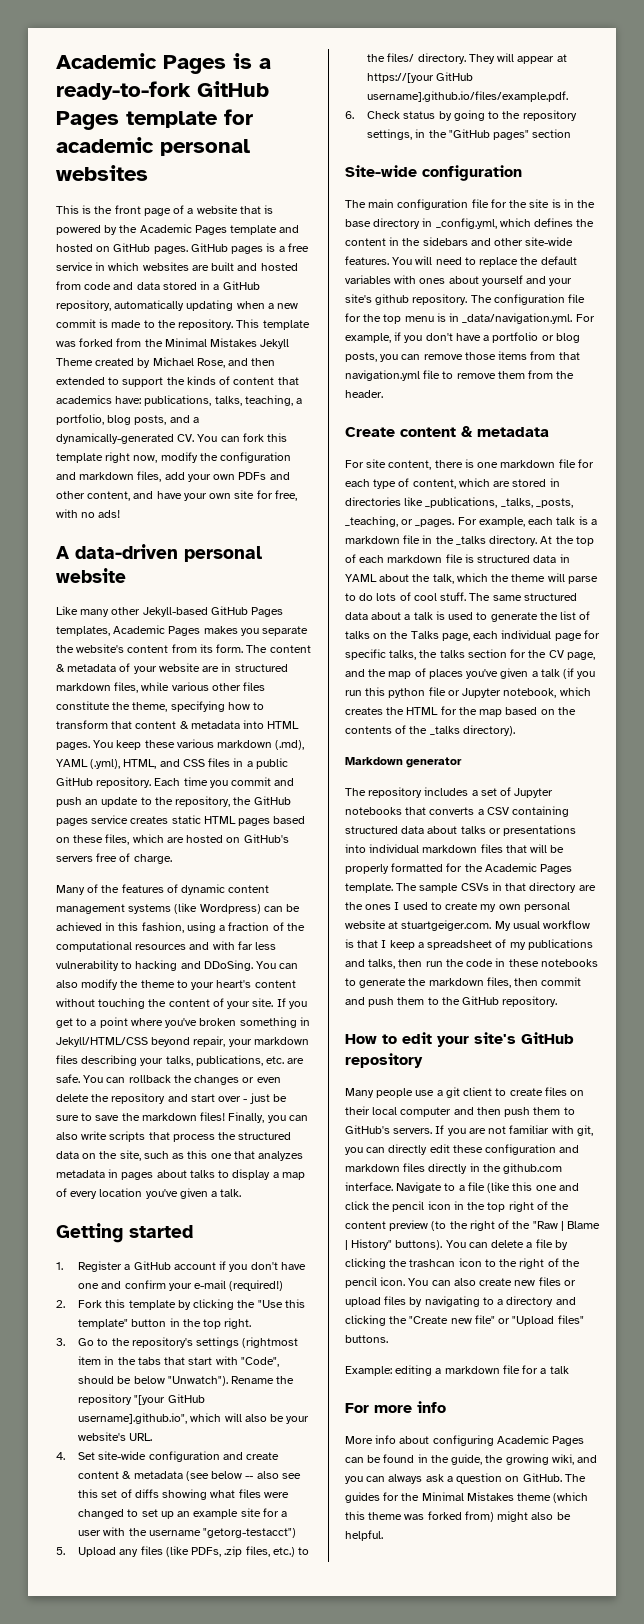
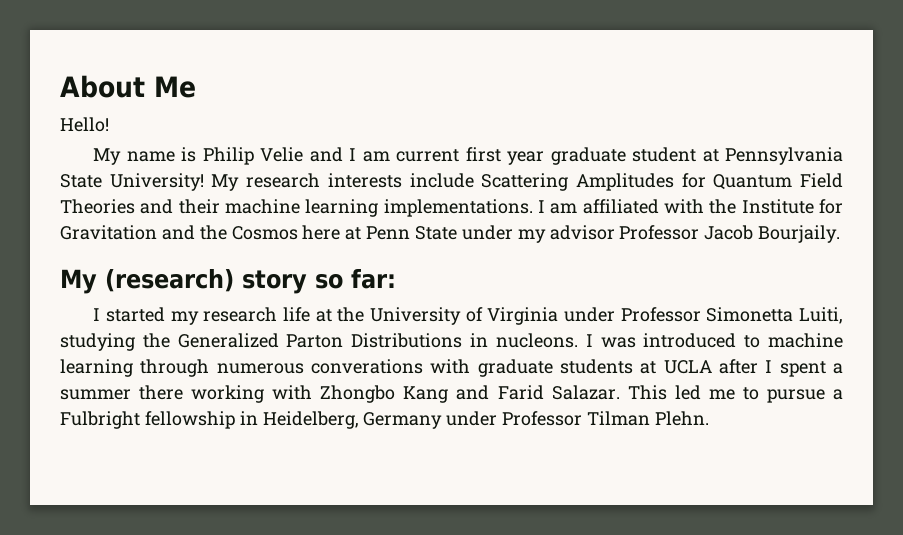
[56,53,271,74] [56,81,269,100] [56,109,253,130] [56,137,250,156] [56,165,148,181] [56,205,274,216] [56,224,300,235] [56,243,309,254] [56,262,298,271] [56,281,260,290] [56,300,299,311] [56,319,310,330] [56,338,290,349] [56,357,276,368] [56,376,299,387] [56,395,303,406] [56,414,199,425] [56,433,288,444] [56,452,292,463] [56,471,290,482] [56,490,297,501] [56,509,121,518] [56,544,262,562] [56,568,126,583] [56,606,284,617] [56,625,309,636] [56,644,311,653] [56,663,288,674] [56,682,266,693] [56,701,265,712] [56,720,300,729] [56,739,305,750] [56,758,288,769] [56,777,295,788] [56,796,291,807] [56,815,306,826] [56,834,289,845] [56,853,172,864] [56,884,270,895] [56,903,301,914] [56,922,305,933] [56,941,277,952] [56,960,299,971] [56,979,296,990] [56,998,307,1009] [56,1017,310,1028] [56,1036,309,1047] [56,1055,305,1066] [56,1074,281,1085] [56,1093,287,1104] [56,1112,308,1123] [56,1131,292,1142] [56,1150,304,1161] [56,1169,305,1180] [56,1188,242,1199] [56,1223,193,1243] [56,1261,306,1272] [78,1280,284,1291] [56,1299,305,1310] [78,1318,252,1329] [56,1337,299,1348] [78,1356,279,1367] [78,1376,295,1386] [78,1394,205,1405] [78,1413,310,1424] [78,1432,153,1441] [56,1451,280,1462] [78,1471,301,1481] [78,1489,289,1500] [78,1508,287,1519] [78,1527,297,1538] [56,1546,309,1557] [367,53,567,64] [367,72,474,83] [367,91,569,102] [345,110,577,121] [367,129,572,140] [345,165,522,181] [345,199,596,210] [345,218,595,229] [345,237,574,246] [345,256,577,267] [345,275,573,286] [345,294,586,305] [345,313,595,324] [345,332,580,343] [345,351,580,362] [345,370,575,381] [345,390,383,398] [345,426,549,437] [345,459,594,470] [345,478,560,489] [345,497,573,508] [345,516,597,527] [345,535,594,546] [345,554,570,563] [345,573,598,584] [345,592,577,601] [345,611,591,622] [345,630,600,641] [345,649,595,660] [345,668,596,679] [345,687,591,698] [345,706,576,717] [345,725,515,736] [345,757,463,768] [345,787,554,798] [345,806,570,817] [345,825,577,836] [345,844,565,853] [345,863,573,874] [345,882,596,893] [345,902,570,912] [345,920,591,931] [345,939,593,950] [345,958,598,969] [345,977,582,988] [345,996,558,1007] [345,1032,574,1047] [345,1053,423,1068] [345,1087,585,1098] [345,1106,575,1117] [345,1125,593,1136] [345,1144,580,1155] [345,1163,563,1174] [345,1182,579,1193] [345,1201,570,1212] [345,1220,601,1231] [345,1239,568,1250] [345,1258,580,1269] [345,1277,576,1288] [345,1296,576,1307] [345,1315,584,1326] [345,1335,388,1343] [345,1365,569,1376] [345,1401,446,1413] [345,1435,585,1446] [345,1454,598,1465] [345,1473,586,1484] [345,1492,589,1503] [345,1511,571,1522] [345,1530,383,1541] Academic Pages is a ready-to-fork GitHub Pages template for academic personal websites // This is the front page of a website that is powered by the Academic Pages template and hosted on GitHub pages. GitHub pages is a free service in which websites are built and hosted from code and data stored in a GitHub repository, automatically updating when a new commit is made to the repository. This template was forked from the Minimal Mistakes Jekyll Theme created by Michael Rose, and then extended to support the kinds of content that academics have: publications, talks, teaching, a portfolio, blog posts, and a dynamically-generated CV. You can fork this template right now, modify the configuration and markdown files, add your own PDFs and other content, and have your own site for free, with no ads! // A data-driven personal website // Like many other Jekyll-based GitHub Pages templates, Academic Pages makes you separate the website's content from its form. The content & metadata of your website are in structured markdown files, while various other files constitute the theme, specifying how to transform that content & metadata into HTML pages. You keep these various markdown (.md), YAML (.yml), HTML, and CSS files in a public GitHub repository. Each time you commit and push an update to the repository, the GitHub pages service creates static HTML pages based on these files, which are hosted on GitHub's servers free of charge. // Many of the features of dynamic content management systems (like Wordpress) can be achieved in this fashion, using a fraction of the computational resources and with far less vulnerability to hacking and DDoSing. You can also modify the theme to your heart's content without touching the content of your site. If you get to a point where you've broken something in Jekyll/HTML/CSS beyond repair, your markdown files describing your talks, publications, etc. are safe. You can rollback the changes or even delete the repository and start over - just be sure to save the markdown files! Finally, you can also write scripts that process the structured data on the site, such as this one that analyzes metadata in pages about talks to display a map of every location you've given a talk. // Getting started // 1. Register a GitHub account if you don't have one and confirm your e-mail (required!) // 2. Fork this template by clicking the "Use this template" button in the top right. // 3. Go to the repository's settings (rightmost item in the tabs that start with "Code", should be below "Unwatch"). Rename the repository "[your GitHub username].github.io", which will also be your website's URL. // 4. Set site-wide configuration and create content & metadata (see below -- also see this set of diffs showing what files were changed to set up an example site for a user with the username "getorg-testacct") // 5. Upload any files (like PDFs, .zip files, etc.) to the files/ directory. They will appear at https://[your GitHub username].github.io/files/example.pdf. // 6. Check status by going to the repository settings, in the "GitHub pages" section // Site-wide configuration // The main configuration file for the site is in the base directory in _config.yml, which defines the content in the sidebars and other site-wide features. You will need to replace the default variables with ones about yourself and your site's github repository. The configuration file for the top menu is in _data/navigation.yml. For example, if you don't have a portfolio or blog posts, you can remove those items from that navigation.yml file to remove them from the header. // Create content & metadata // For site content, there is one markdown file for each type of content, which are stored in directories like _publications, _talks, _posts, _teaching, or _pages. For example, each talk is a markdown file in the _talks directory. At the top of each markdown file is structured data in YAML about the talk, which the theme will parse to do lots of cool stuff. The same structured data about a talk is used to generate the list of talks on the Talks page, each individual page for specific talks, the talks section for the CV page, and the map of places you've given a talk (if you run this python file or Jupyter notebook, which creates the HTML for the map based on the contents of the _talks directory). // Markdown generator // The repository includes a set of Jupyter notebooks that converts a CSV containing structured data about talks or presentations into individual markdown files that will be properly formatted for the Academic Pages template. The sample CSVs in that directory are the ones I used to create my own personal website at stuartgeiger.com. My usual workflow is that I keep a spreadsheet of my publications and talks, then run the code in these notebooks to generate the markdown files, then commit and push them to the GitHub repository. // How to edit your site's GitHub repository // Many people use a git client to create files on their local computer and then push them to GitHub's servers. If you are not familiar with git, you can directly edit these configuration and markdown files directly in the github.com interface. Navigate to a file (like this one and click the pencil icon in the top right of the content preview (to the right of the "Raw | Blame | History" buttons). You can delete a file by clicking the trashcan icon to the right of the pencil icon. You can also create new files or upload files by navigating to a directory and clicking the "Create new file" or "Upload files" buttons. // Example: editing a markdown file for a talk // For more info // More info about configuring Academic Pages can be found in the guide, the growing wiki, and you can always ask a question on GitHub. The guides for the Minimal Mistakes theme (which this theme was forked from) might also be helpful. -> [60,75,196,98] [60,117,109,132] [93,147,843,165] [60,173,844,191] [60,199,844,217] [60,225,841,243] [60,269,396,294] [93,307,844,325] [60,333,844,351] [60,359,844,377] [60,385,843,403] [60,411,709,429] About Me // Hello! // My name is Philip Velie and I am current first year graduate student at Pennsylvania State University! My research interests include Scattering Amplitudes for Quantum Field Theories and their machine learning implementations. I am affiliated with the Institute for Gravitation and the Cosmos here at Penn State under my advisor Professor Jacob Bourjaily. // My (research) story so far: // I started my research life at the University of Virginia under Professor Simonetta Luiti, studying the Generalized Parton Distributions in nucleons. I was introduced to machine learning through numerous converations with graduate students at UCLA after I spent a summer there working with Zhongbo Kang and Farid Salazar. This led me to pursue a Fulbright fellowship in Heidelberg, Germany under Professor Tilman Plehn.

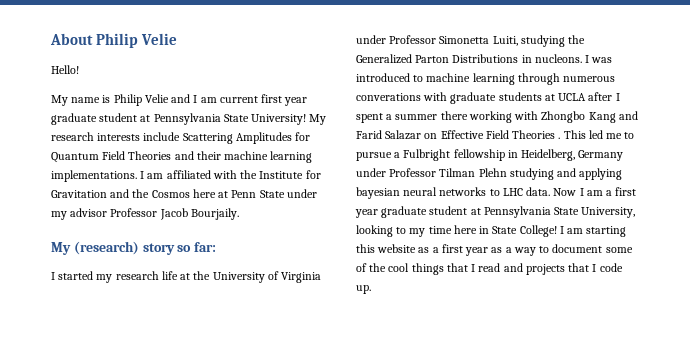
[154,76,196,98] Me -> [95,33,177,48] Philip Velie
[551,385,620,400] Salazar. -> [385,130,561,140] Salazar on Effective Field Theories .
[654,411,709,426] Plehn. -> [478,168,623,180] [356,187,637,199] [355,206,636,218] [356,225,627,237] [356,244,633,256] [356,263,623,275] [356,285,371,294] Plehn studying and applying bayesian neural networks to LHC data. Now I am a first year graduate student at Pennsylvania State University, looking to my time here in State College! I am starting this website as a first year as a way to document some of the cool things that I read and projects that I code up.

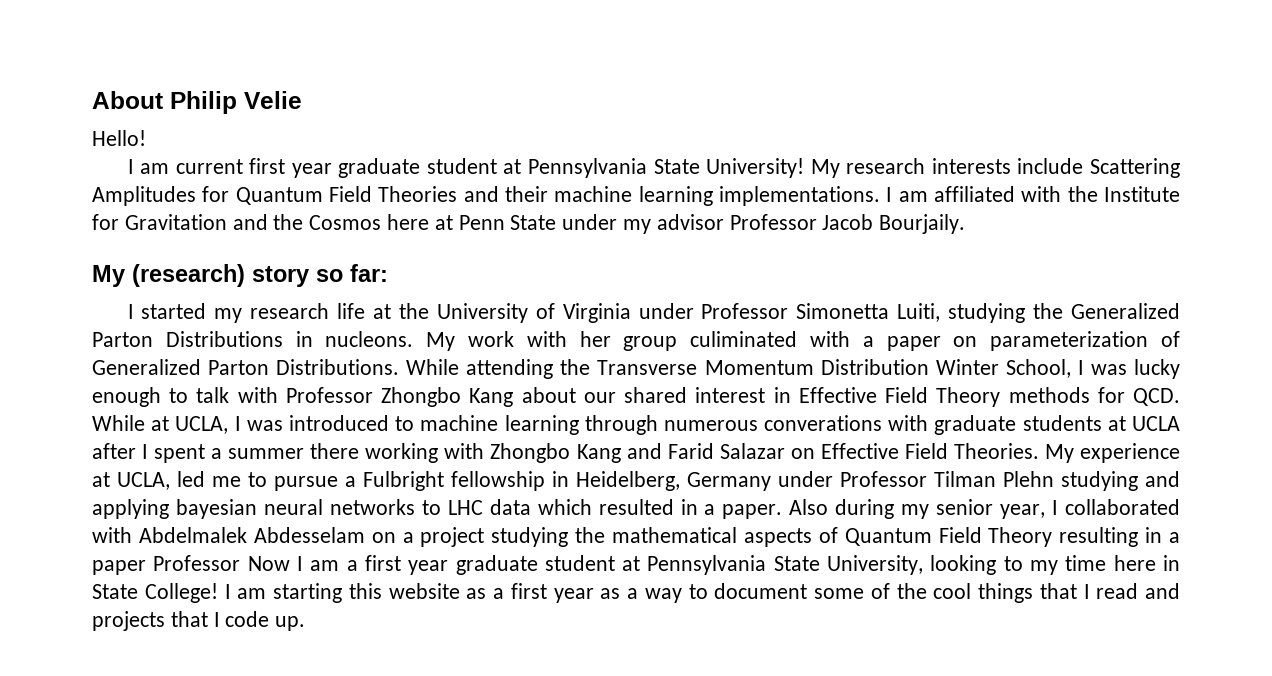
[51,94,191,106] My name is Philip Velie and -> (146, 138) none
(582, 58) none -> [426,331,1180,351] [92,359,1181,379] [92,387,1181,407] [92,415,229,434] My work with her group culiminated with a paper on parameterization of Generalized Parton Distributions. While attending the Transverse Momentum Distribution Winter School, I was lucky enough to talk with Professor Zhongbo Kang about our shared interest in Effective Field Theory methods for QCD. While at UCLA,
[512,130,586,139] Theories . This -> [953,443,1180,463] [92,472,170,490] Theories. My experience at UCLA,
[526,187,551,196] data. -> [489,499,1181,519] [92,527,1180,547] [92,555,241,575] data which resulted in a paper. Also during my senior year, I collaborated with Abdelmalek Abdesselam on a project studying the mathematical aspects of Quantum Field Theory resulting in a paper Professor

